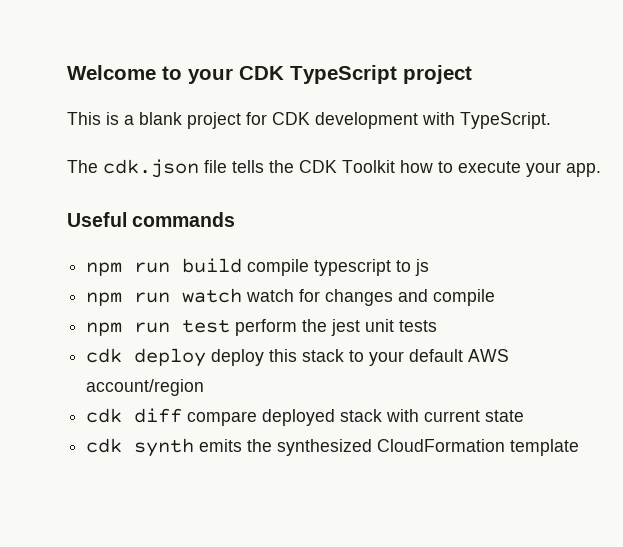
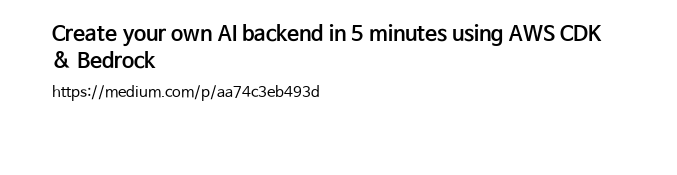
[67,65,472,84] [67,112,551,129] [67,159,601,178] [67,212,236,227] [86,258,430,276] [86,288,496,306] [86,319,438,336] [86,348,510,367] [86,379,205,396] [86,408,525,426] [86,438,580,457] Welcome to your CDK TypeScript project // This is a blank project for CDK development with TypeScript. // The cdk.json file tells the CDK Toolkit how to execute your app. // Useful commands // npm run build compile typescript to js // npm run watch watch for changes and compile // npm run test perform the jest unit tests // cdk deploy deploy this stack to your default AWS account/region // cdk diff compare deployed stack with current state // cdk synth emits the synthesized CloudFormation template -> [52,24,603,47] [52,51,156,69] [52,85,320,101] Create your own AI backend in 5 minutes using AWS CDK & Bedrock // https://medium.com/p/aa74c3eb493d

